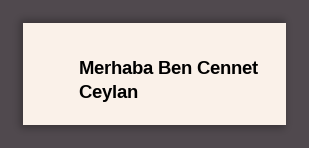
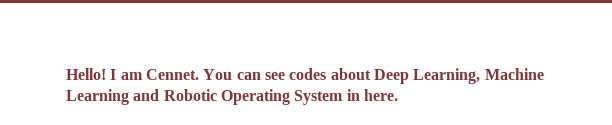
[79,61,258,74] [79,85,138,102] Merhaba Ben Cennet Ceylan -> [66,68,544,84] [66,89,398,105] Hello! I am Cennet. You can see codes about Deep Learning, Machine Learning and Robotic Operating System in here.

